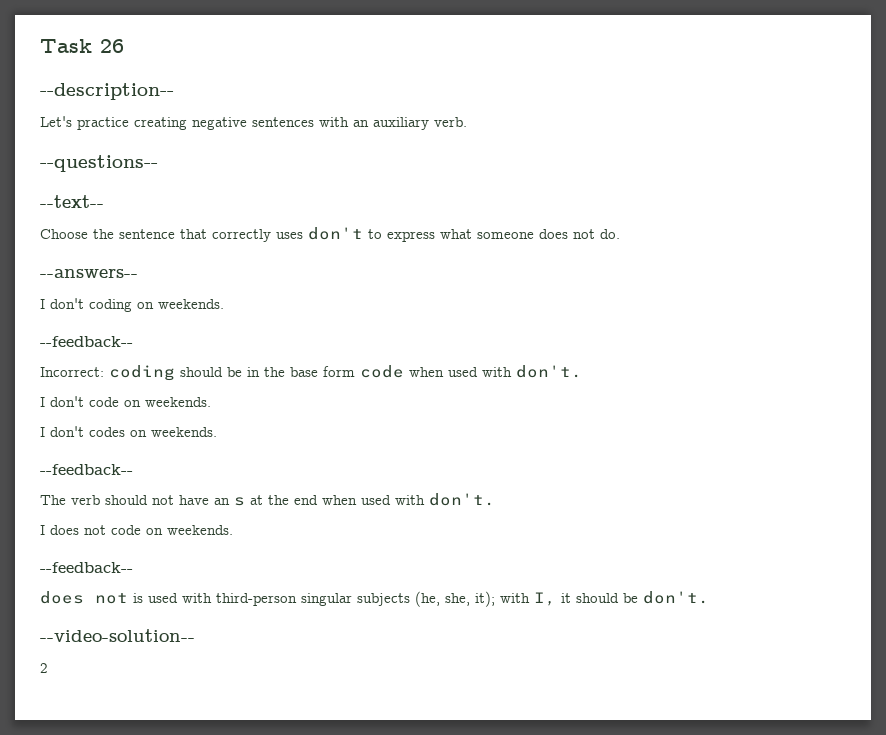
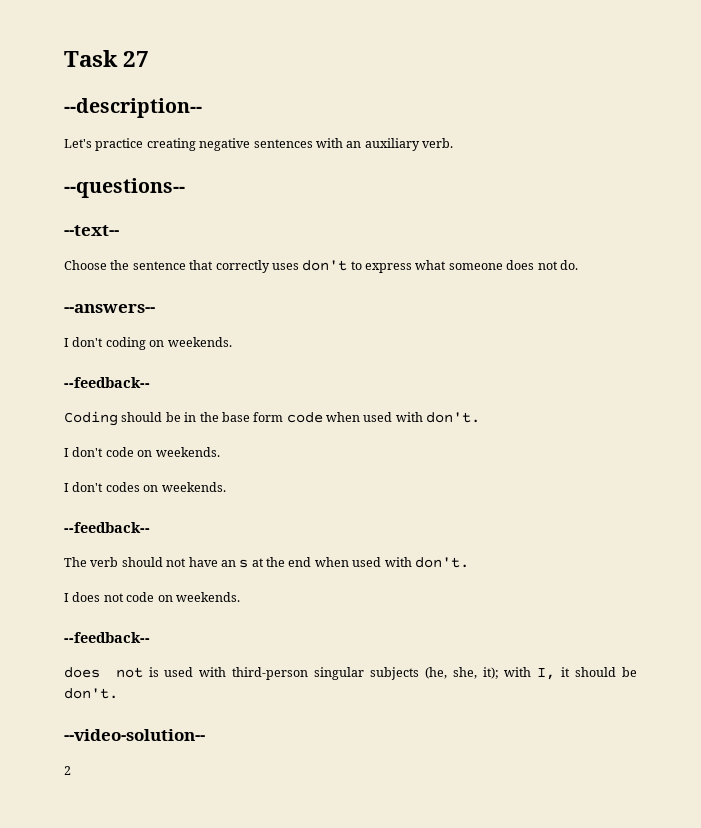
[100,39,124,53] 26 -> [123,51,150,67] 27
[40,365,175,381] Incorrect: coding -> [64,411,118,426] Coding

